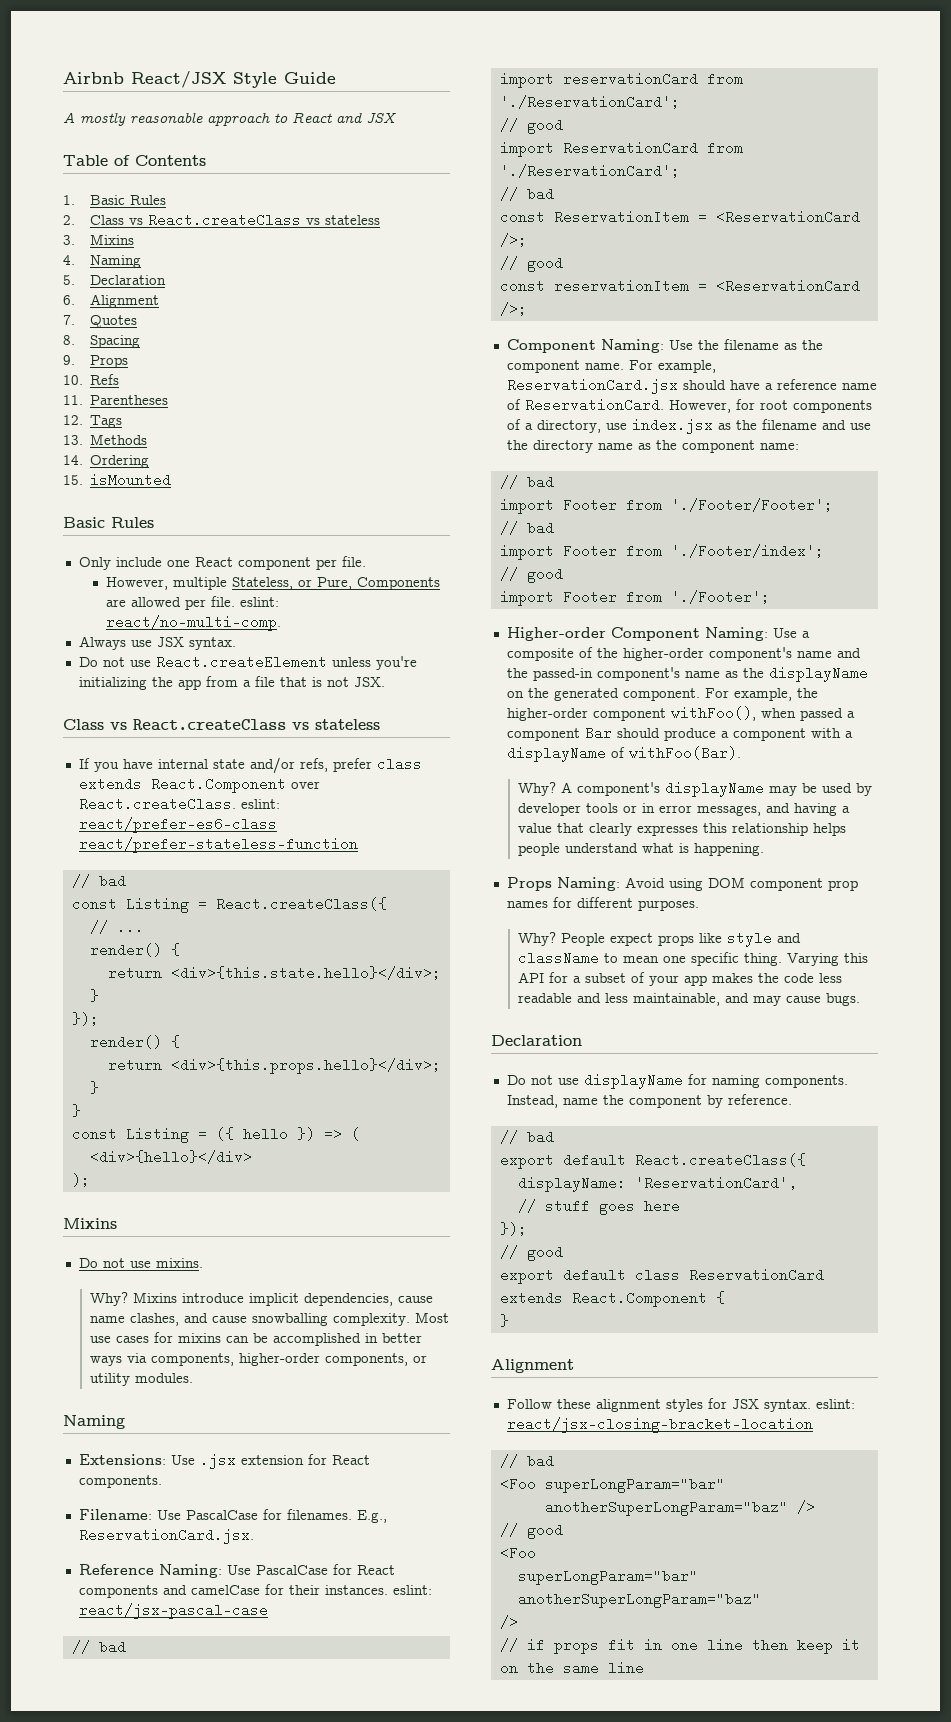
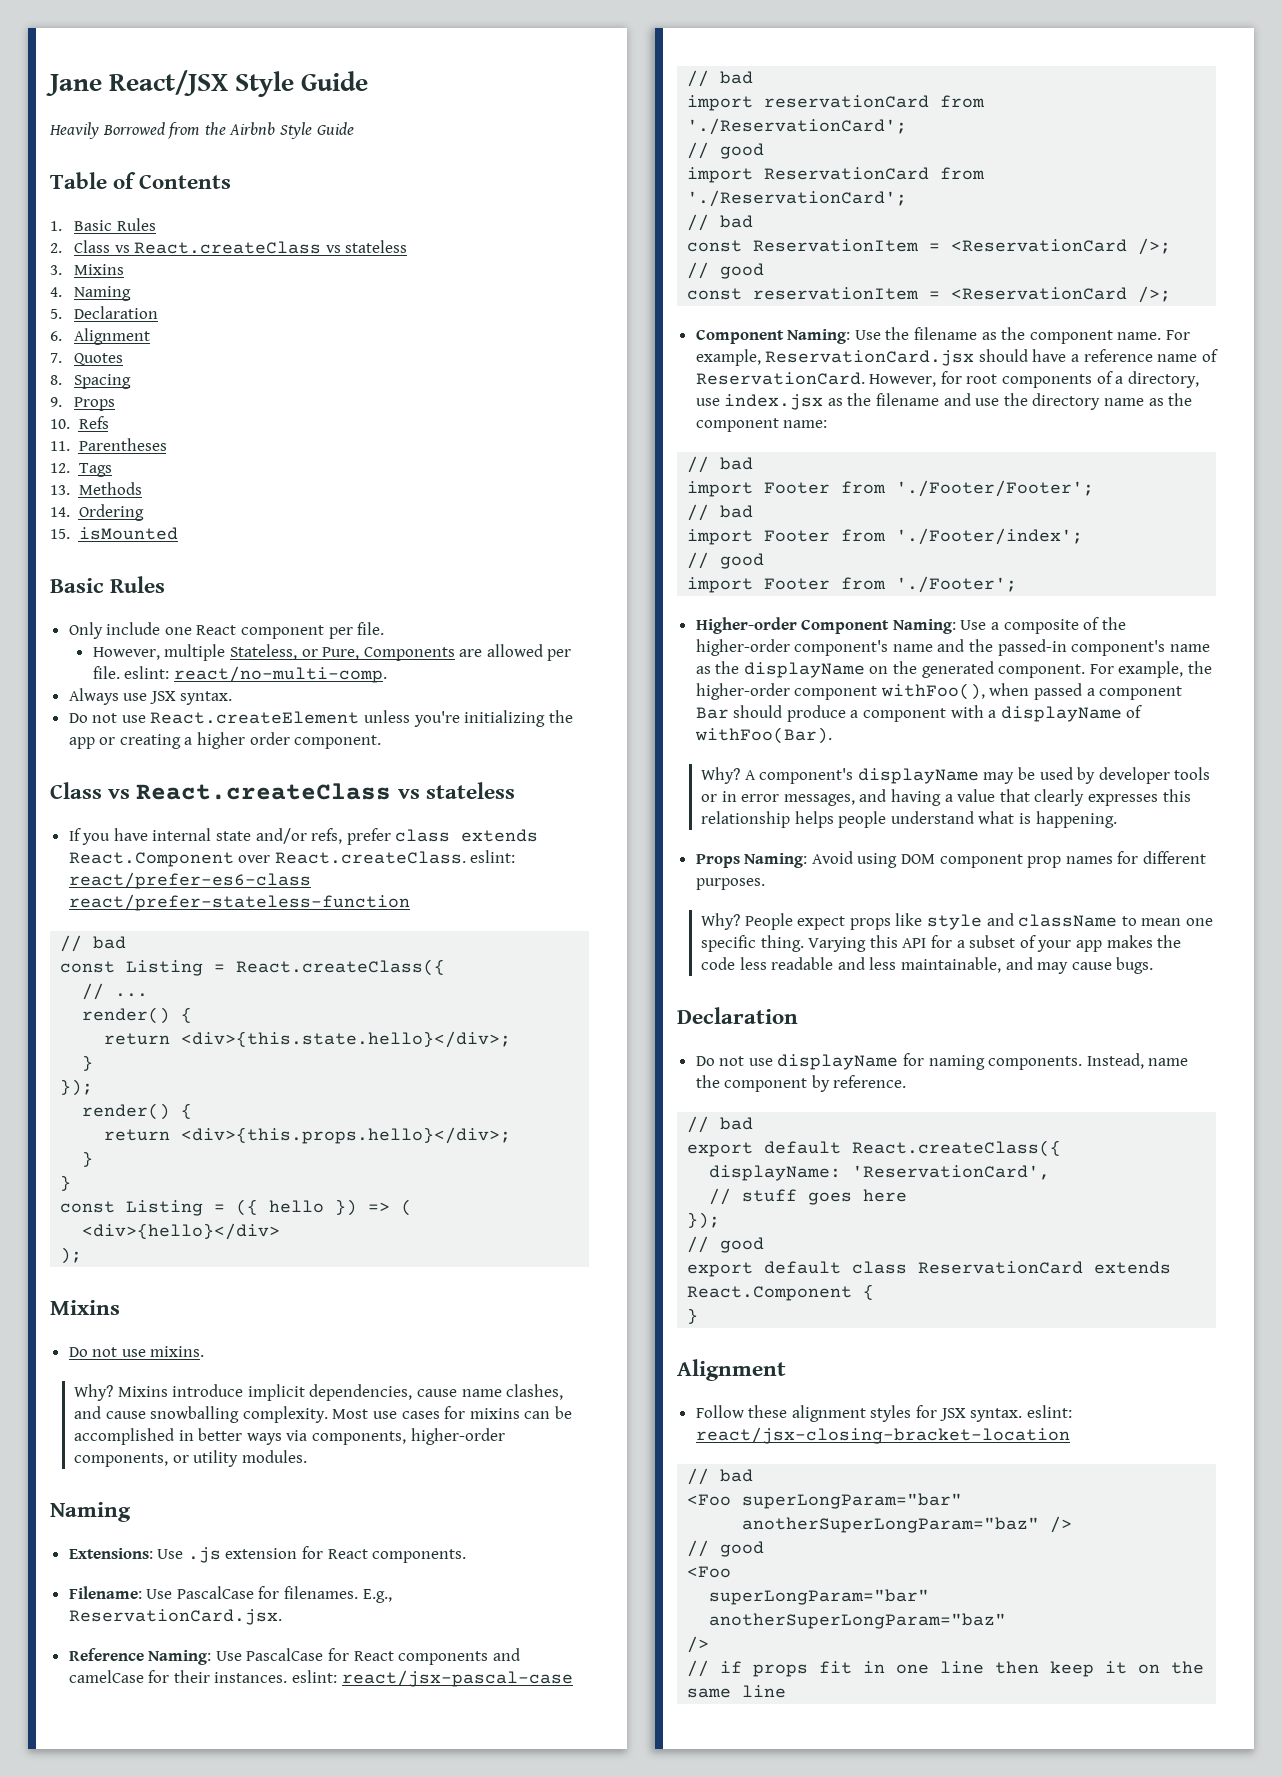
[63,72,124,84] Airbnb -> [46,74,102,96] Jane
[63,112,396,126] A mostly reasonable approach to React and JSX -> [49,122,354,139] Heavily Borrowed from the Airbnb Style Guide
[205,676,385,687] from a file that is not JSX. -> [99,732,382,749] or creating a higher order component.
[199,1453,236,1469] .jsx -> [187,1547,221,1563] .js

